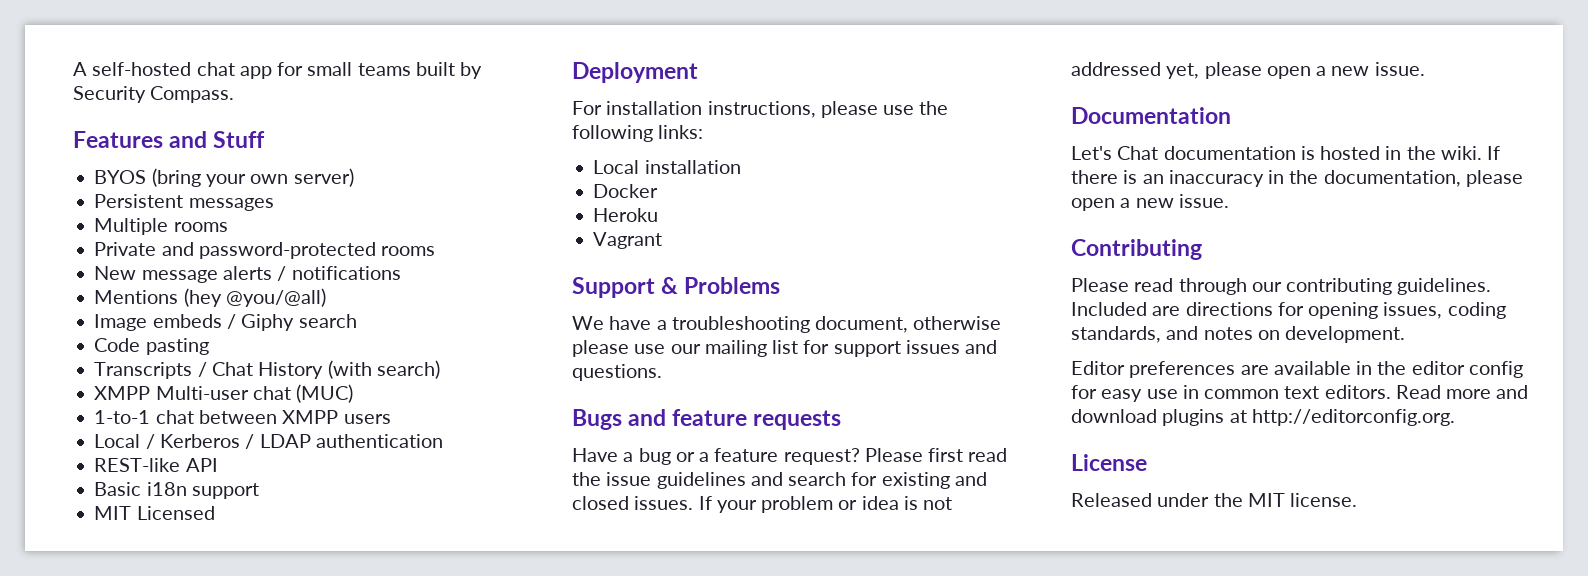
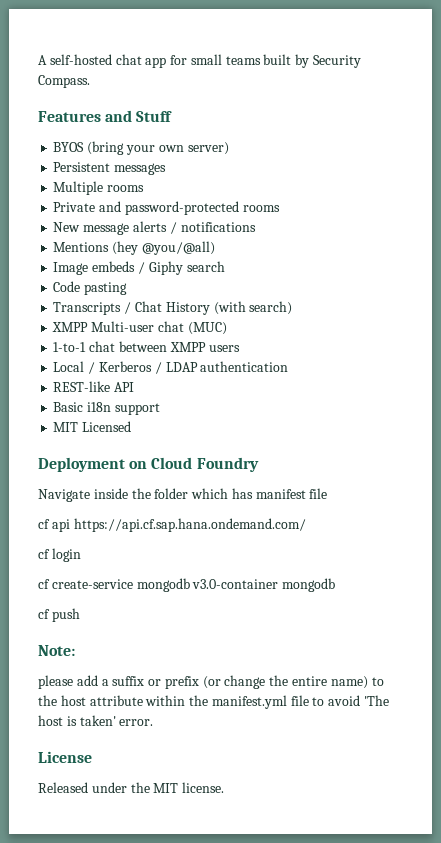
[572,101,949,118] [572,125,704,142] [593,160,741,174] [593,184,659,198] [593,208,659,222] [593,232,663,249] [572,277,781,298] [572,316,1002,333] [572,340,998,357] [572,364,662,381] [572,409,842,430] [572,448,1008,465] [572,472,987,489] [572,496,953,513] [1071,62,1425,79] [1071,107,1231,124] [1071,146,1501,160] [1071,170,1523,187] [1071,194,1229,211] [1071,239,1202,260] [1071,278,1492,295] [1071,302,1506,319] [1071,326,1406,343] [1071,361,1523,378] [1071,385,1529,402] [1071,409,1455,426] // For installation instructions, please use the following links: // Local installation // Docker // Heroku // Vagrant // Support & Problems // We have a troubleshooting document, otherwise please use our mailing list for support issues and questions. // Bugs and feature requests // Have a bug or a feature request? Please first read the issue guidelines and search for existing and closed issues. If your problem or idea is not addressed yet, please open a new issue. // Documentation // Let's Chat documentation is hosted in the wiki. If there is an inaccuracy in the documentation, please open a new issue. // Contributing // Please read through our contributing guidelines. Included are directions for opening issues, coding standards, and notes on development. // Editor preferences are available in the editor config for easy use in common text editors. Read more and download plugins at http://editorconfig.org. -> [129,457,259,472] [38,488,328,502] [38,518,306,532] [38,548,81,562] [38,578,336,592] [38,608,80,622] [38,645,75,656] [38,675,384,689] [38,695,390,709] [38,715,154,726] on Cloud Foundry // Navigate inside the folder which has manifest file // cf api https://api.cf.sap.hana.ondemand.com/ // cf login // cf create-service mongodb v3.0-container mongodb // cf push // Note: // please add a suffix or prefix (or change the entire name) to the host attribute within the manifest.yml file to avoid 'The host is taken' error.

